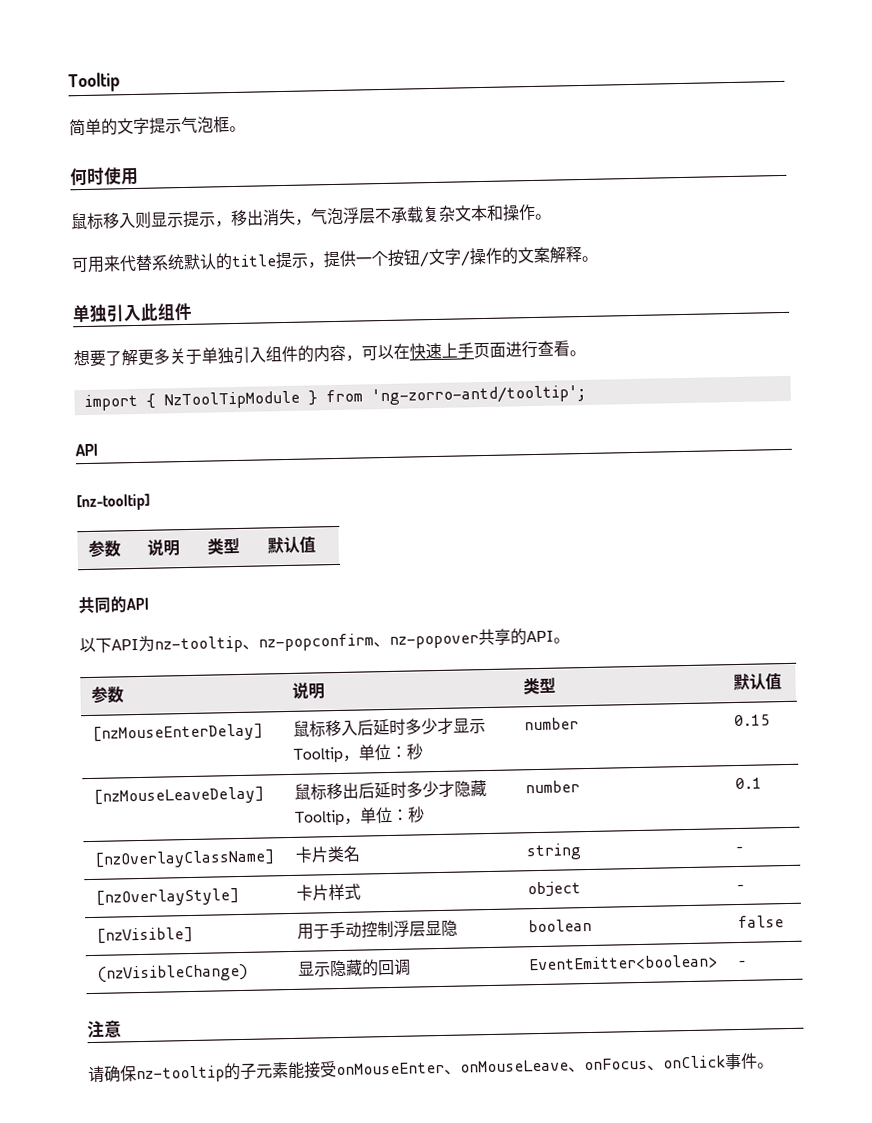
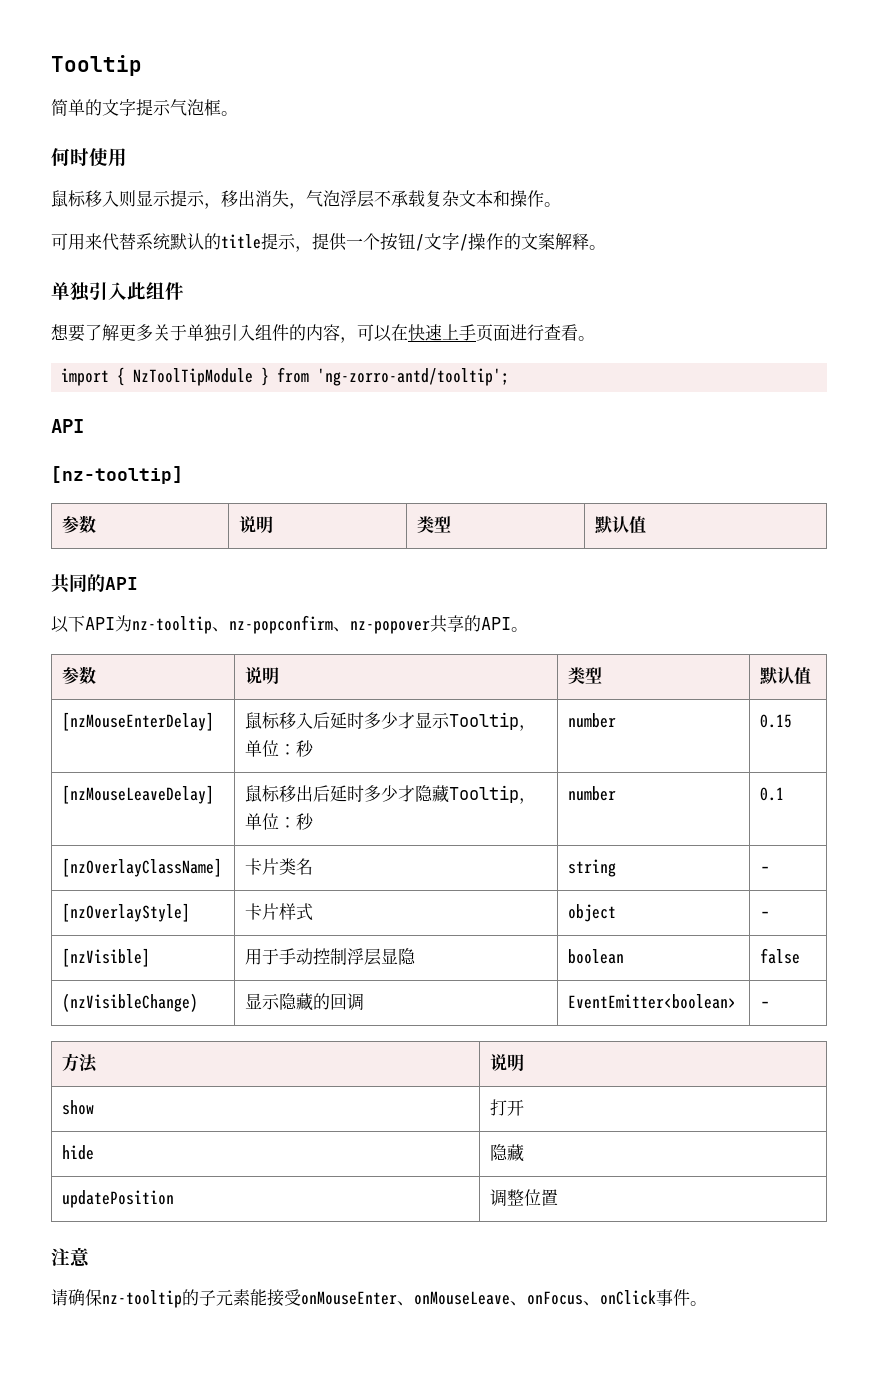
(746, 963) none -> [62,1053,99,1073] [490,1054,525,1071] [62,1100,95,1115] [490,1099,525,1116] [62,1145,95,1160] [490,1144,525,1162] [62,1190,175,1208] [490,1189,559,1207] // 方法 | 说明 // show | 打开 // hide | 隐藏 // updatePosition | 调整位置

